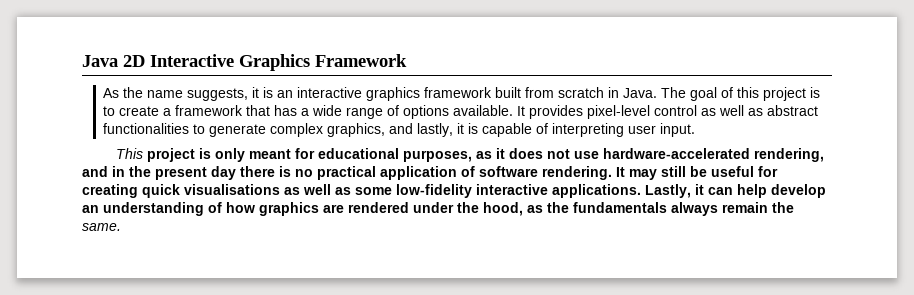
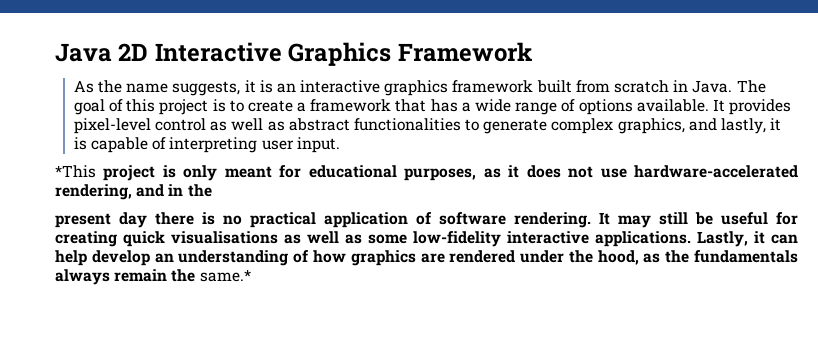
[115,148,143,159] This -> [55,165,96,178] *This
(151, 171) none -> (212, 190) //
[82,223,121,231] same. -> [199,269,251,282] same.*

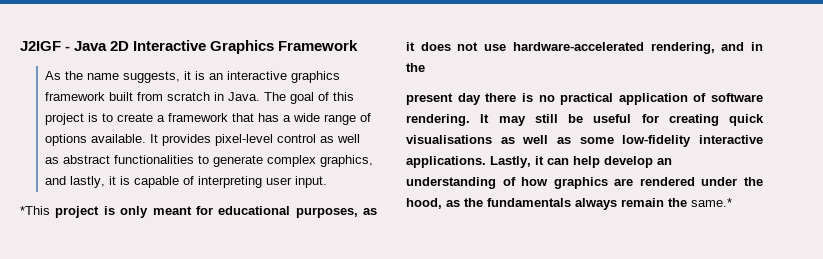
(55, 52) none -> [20,41,71,51] J2IGF -

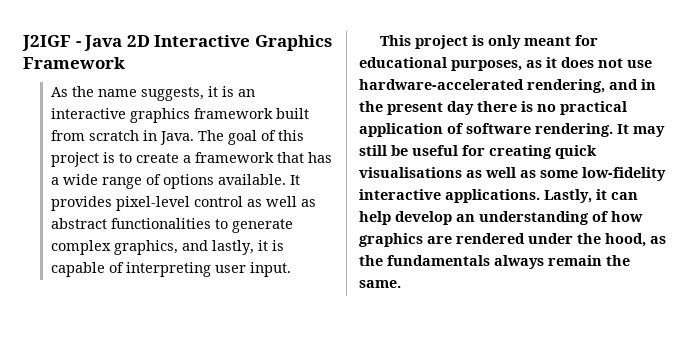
[20,206,50,215] *This -> [379,35,411,46] This
(425, 67) // -> (383, 106) none
[691,198,732,207] same.* -> [359,280,401,288] same.

